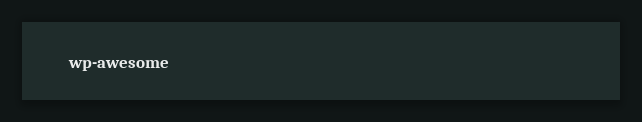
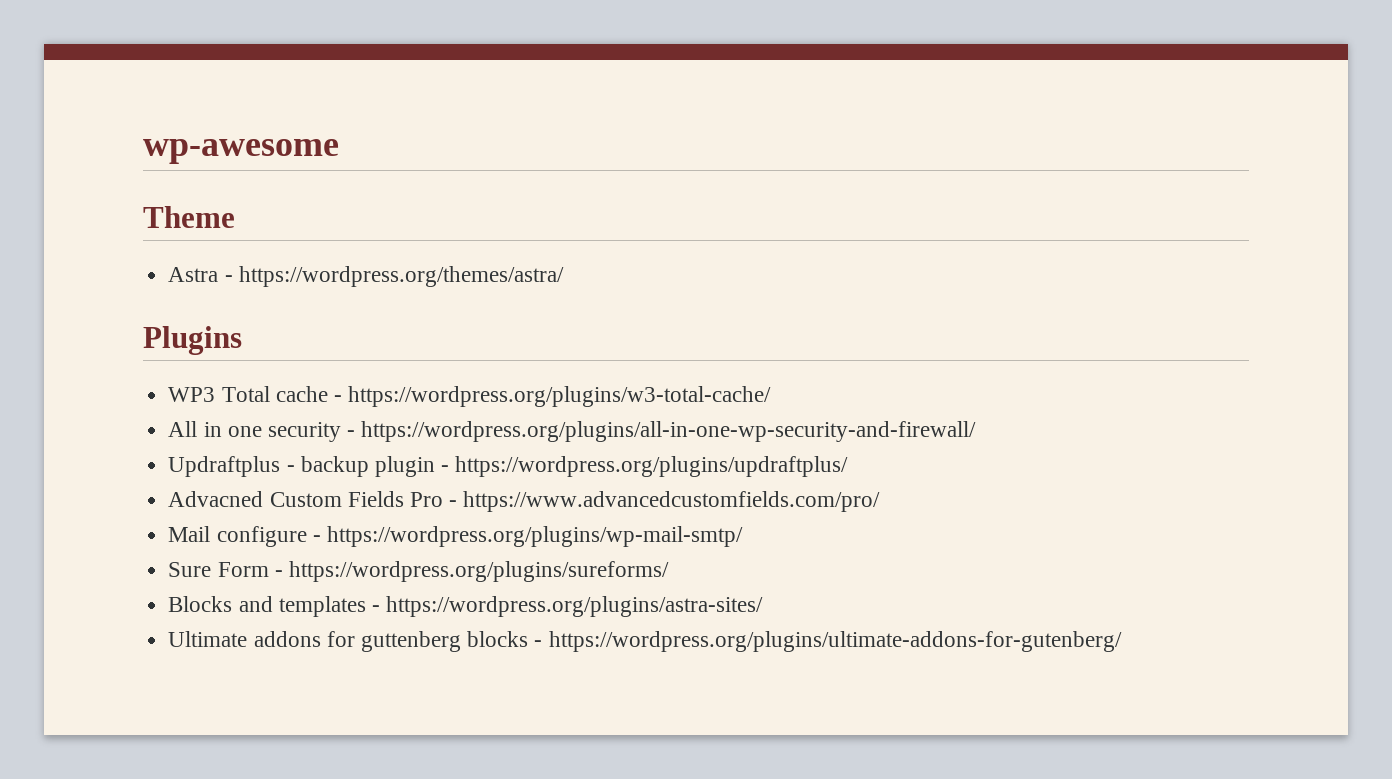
(169, 65) none -> [143,206,235,228] [168,266,564,287] [143,326,242,355] [168,386,772,407] [168,421,977,442] [168,456,849,477] [168,491,881,512] [168,526,743,547] [168,561,669,582] [168,596,764,617] [168,631,1122,652] // Theme // Astra - https://wordpress.org/themes/astra/ // Plugins // WP3 Total cache - https://wordpress.org/plugins/w3-total-cache/ // All in one security - https://wordpress.org/plugins/all-in-one-wp-security-and-firewall/ // Updraftplus - backup plugin - https://wordpress.org/plugins/updraftplus/ // Advacned Custom Fields Pro - https://www.advancedcustomfields.com/pro/ // Mail configure - https://wordpress.org/plugins/wp-mail-smtp/ // Sure Form - https://wordpress.org/plugins/sureforms/ // Blocks and templates - https://wordpress.org/plugins/astra-sites/ // Ultimate addons for guttenberg blocks - https://wordpress.org/plugins/ultimate-addons-for-gutenberg/

